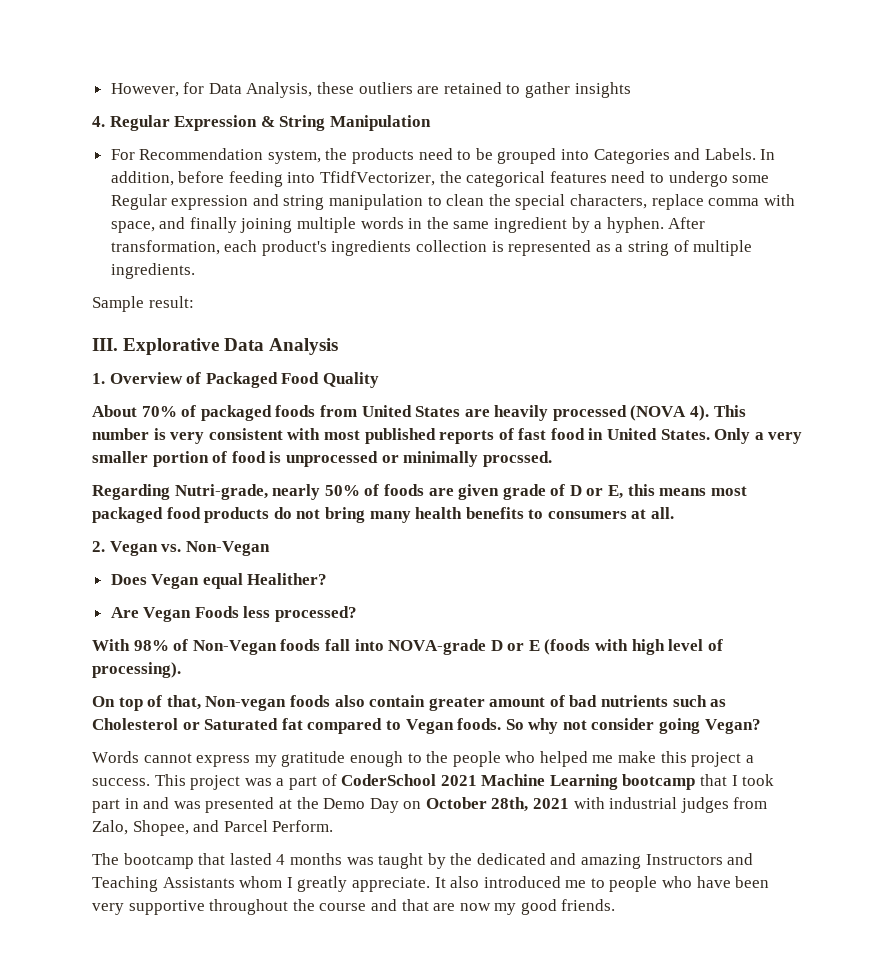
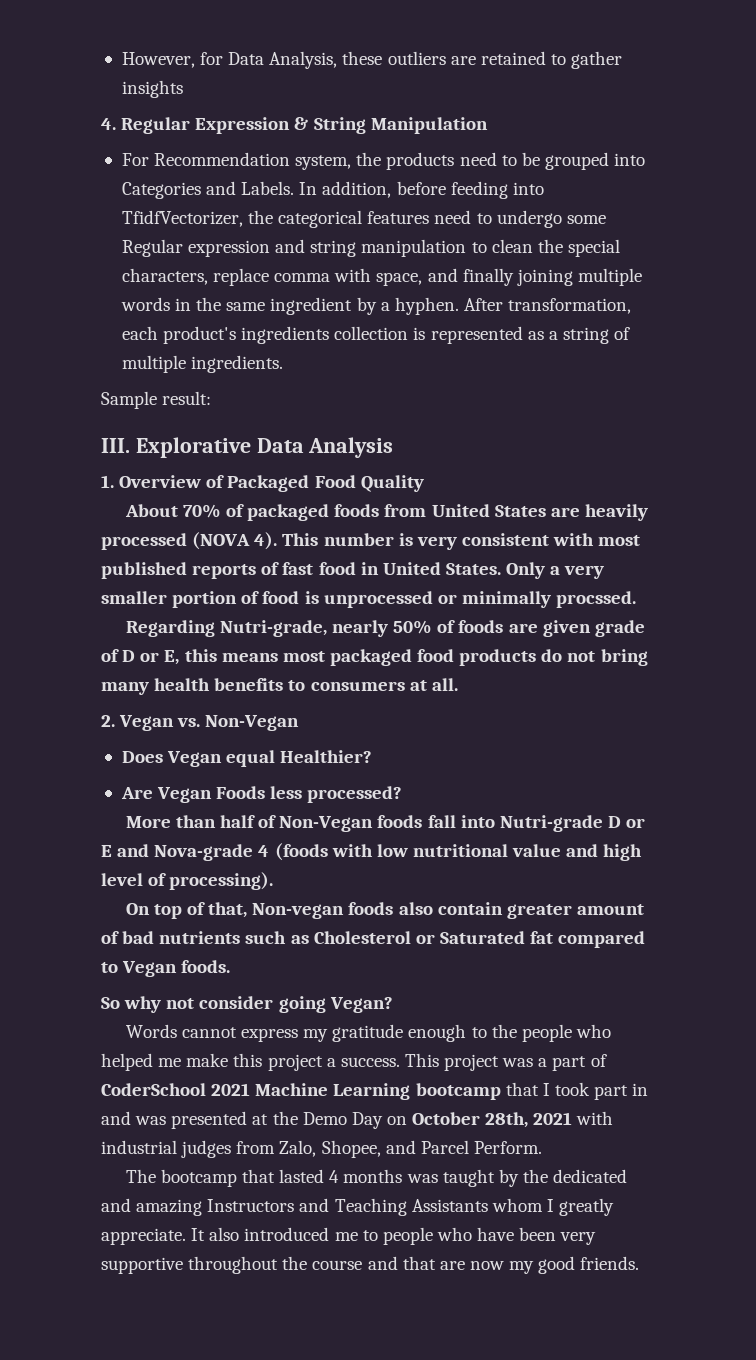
[247,573,328,585] Healither? -> [280,750,373,763] Healthier?
[92,639,169,651] With 98% -> [125,815,255,828] More than half
[388,639,487,655] NOVA-grade -> [499,815,603,832] Nutri-grade
[544,639,629,655] (foods with -> [117,843,599,861] and Nova-grade 4 (foods with low nutritional value and
(502, 724) none -> (231, 966) //

